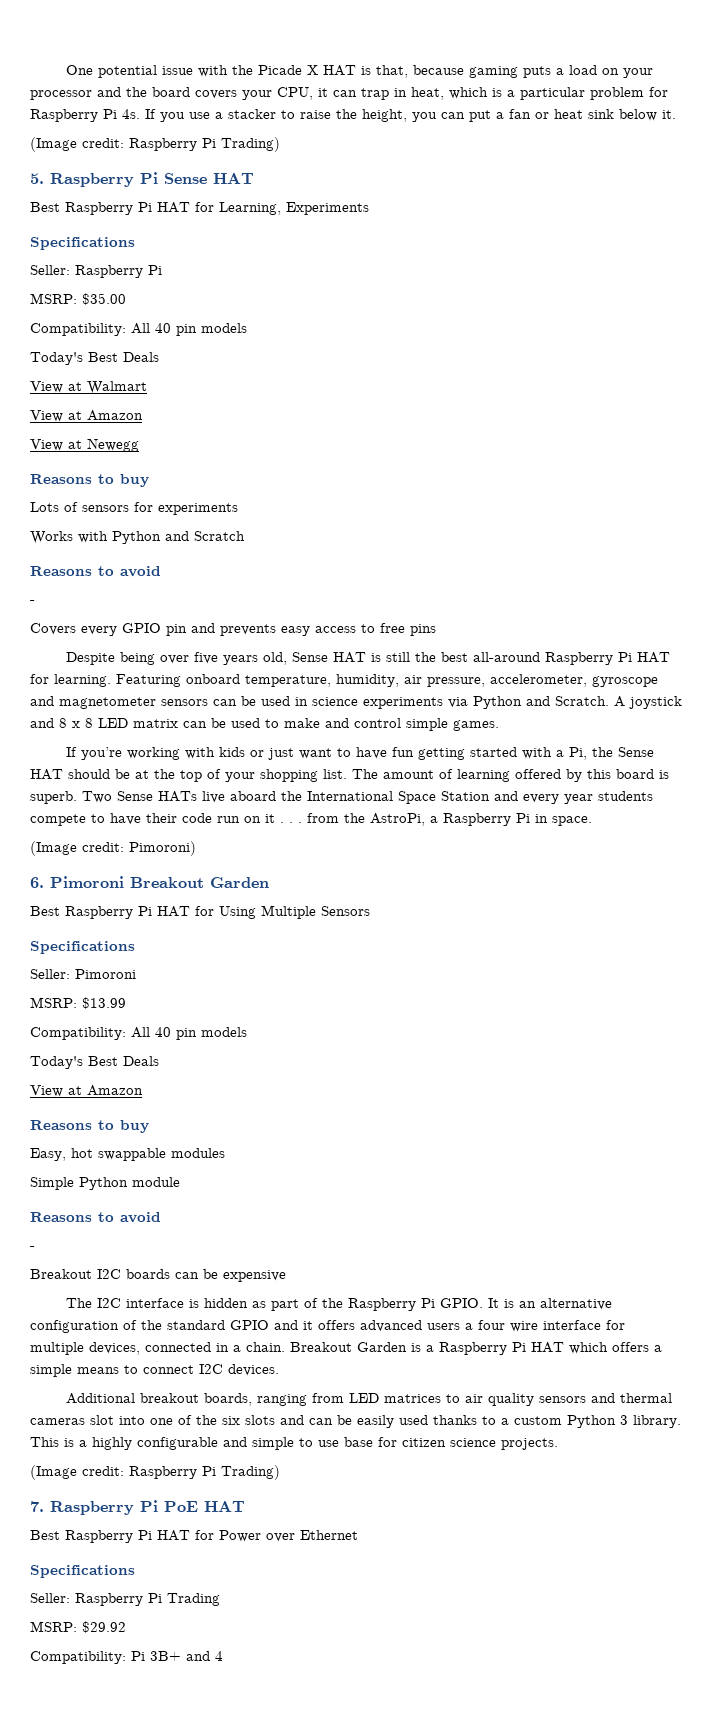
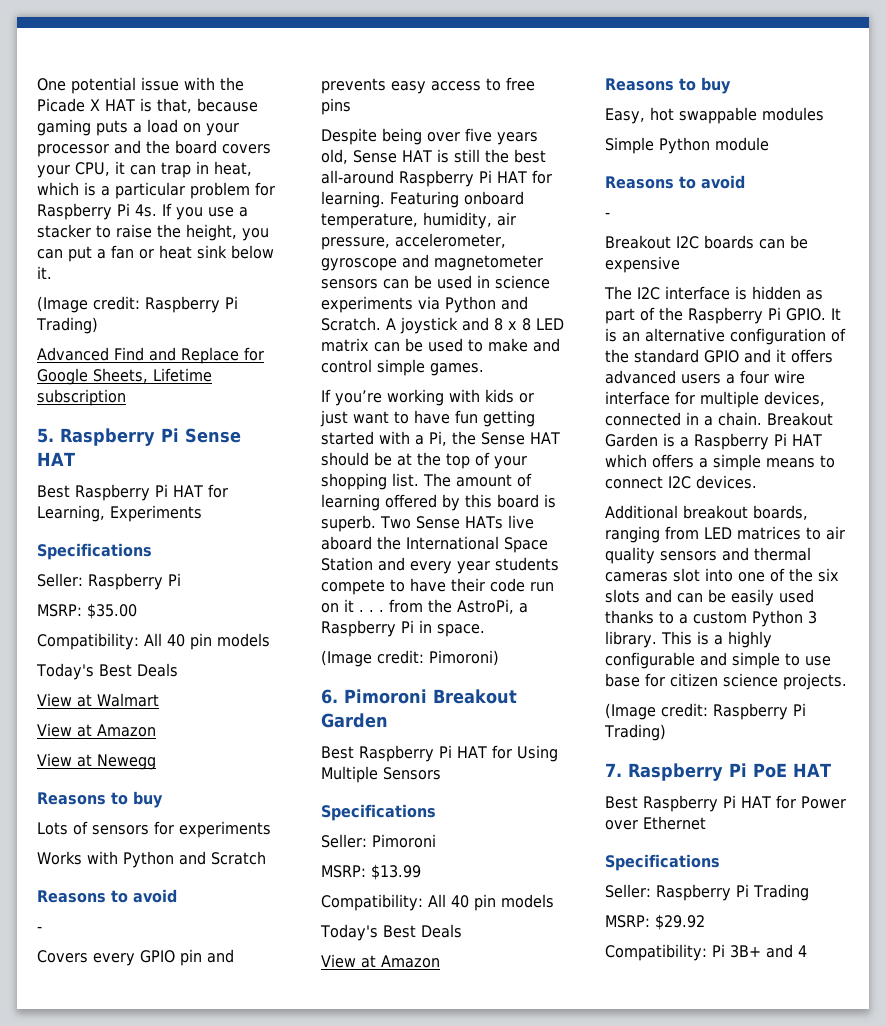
(280, 144) none -> [37,347,264,364] [37,368,212,385] [37,389,126,406] // Advanced Find and Replace for Google Sheets, Lifetime subscription

